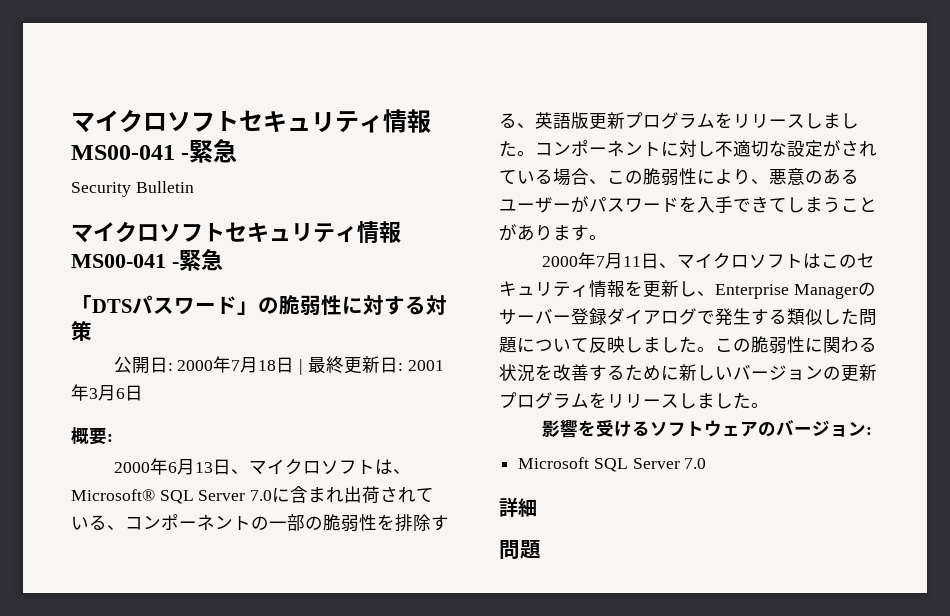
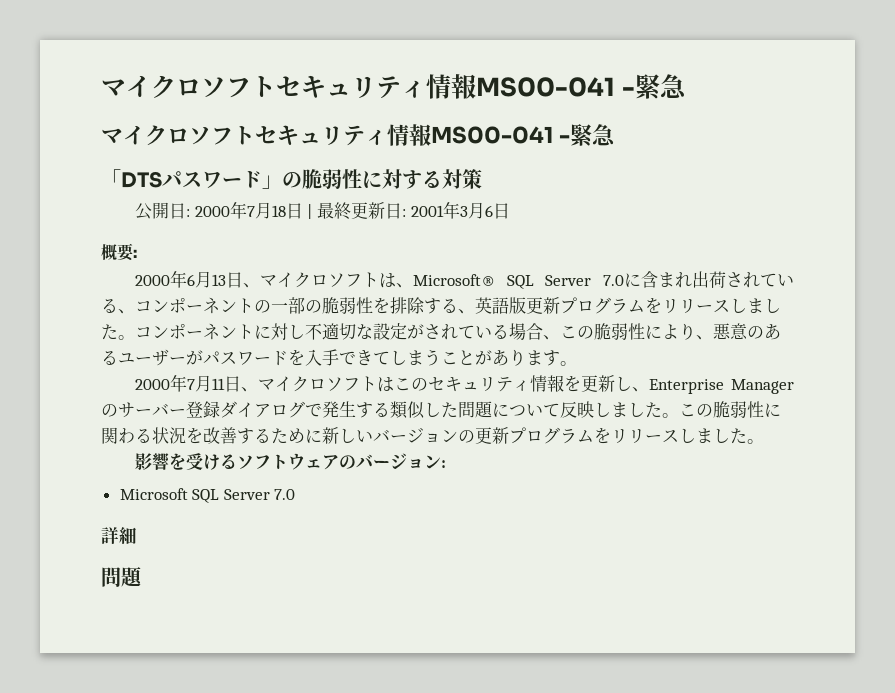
[71,181,194,197] // Security Bulletin -> (687, 86) none

